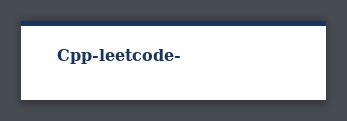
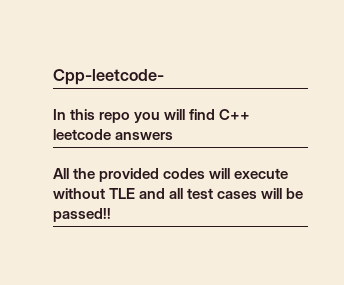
(181, 56) none -> [53,109,251,123] [53,129,174,140] [53,168,289,182] [53,188,304,199] [53,208,111,222] // In this repo you will find C++ leetcode answers // All the provided codes will execute without TLE and all test cases will be passed!!

